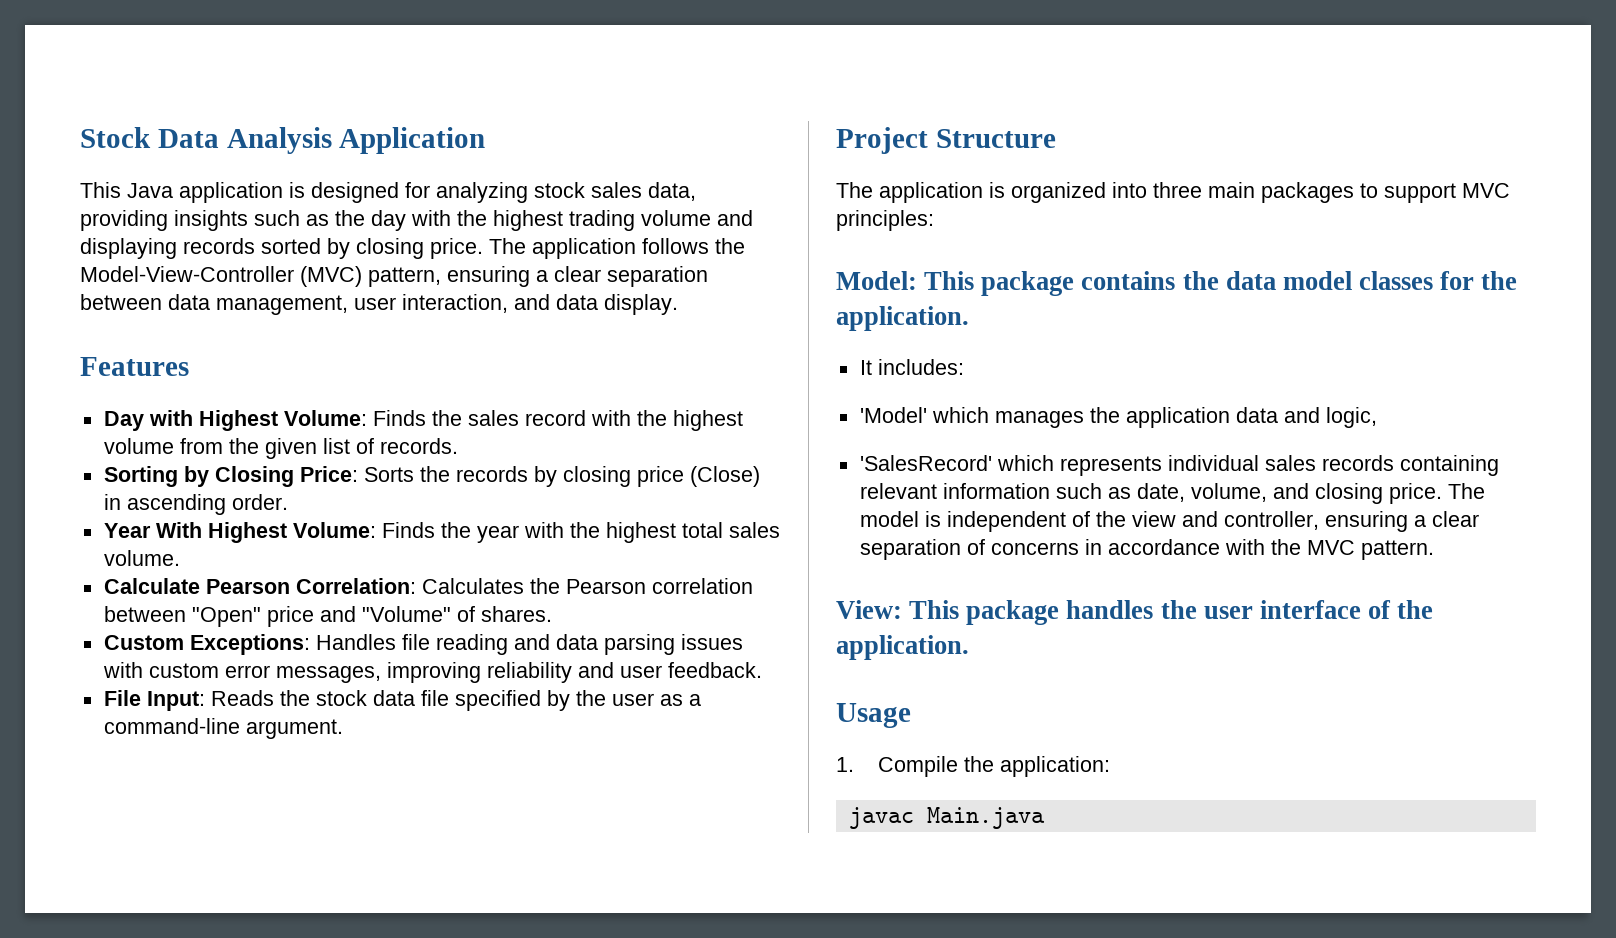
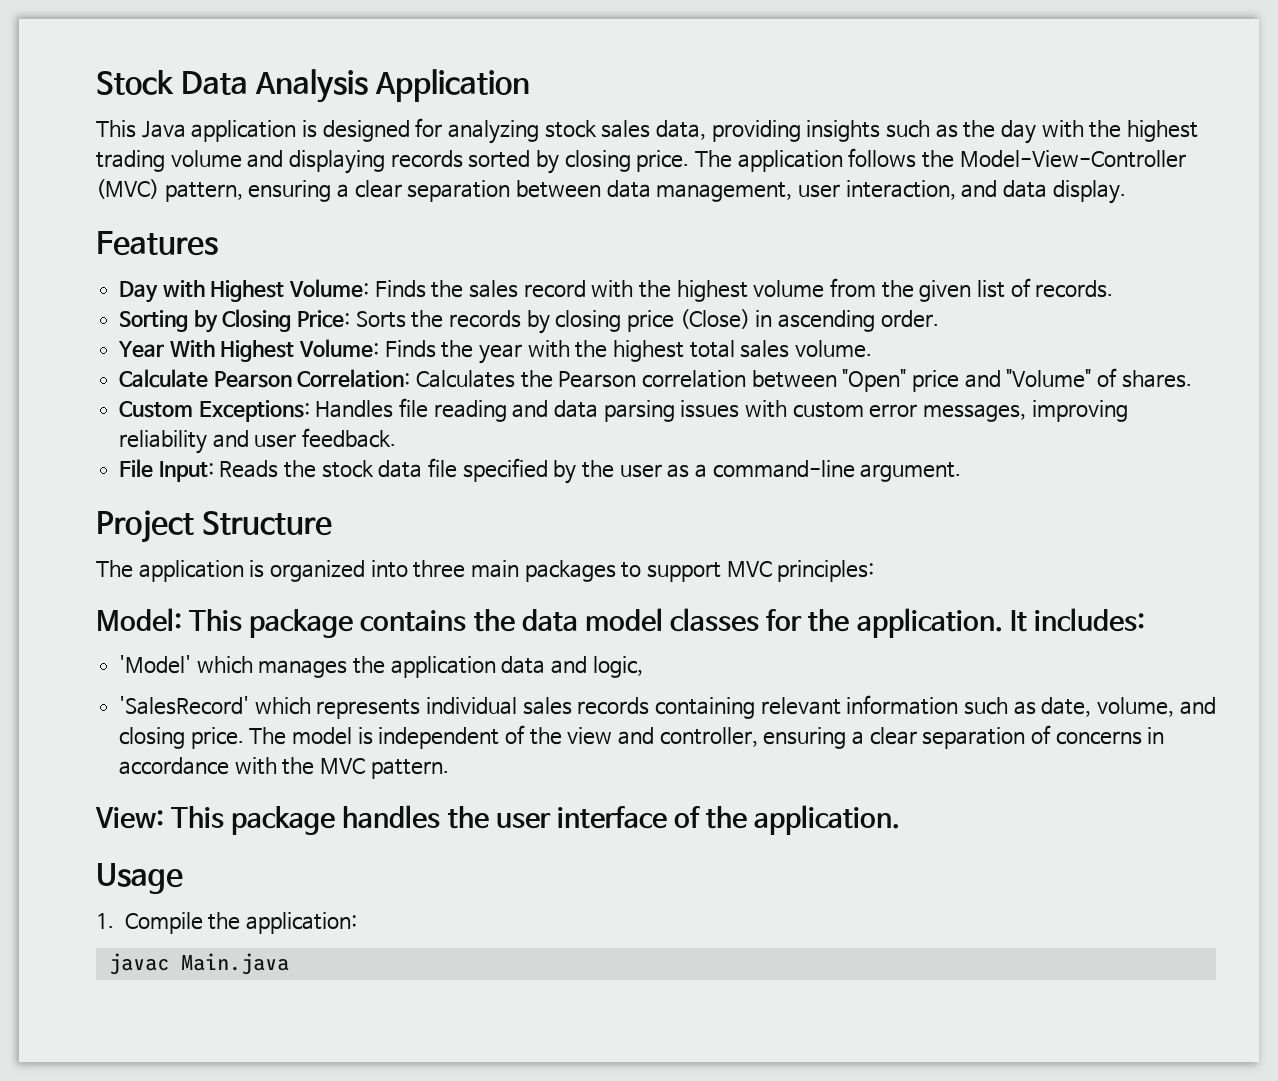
(969, 318) // -> (1003, 623) none

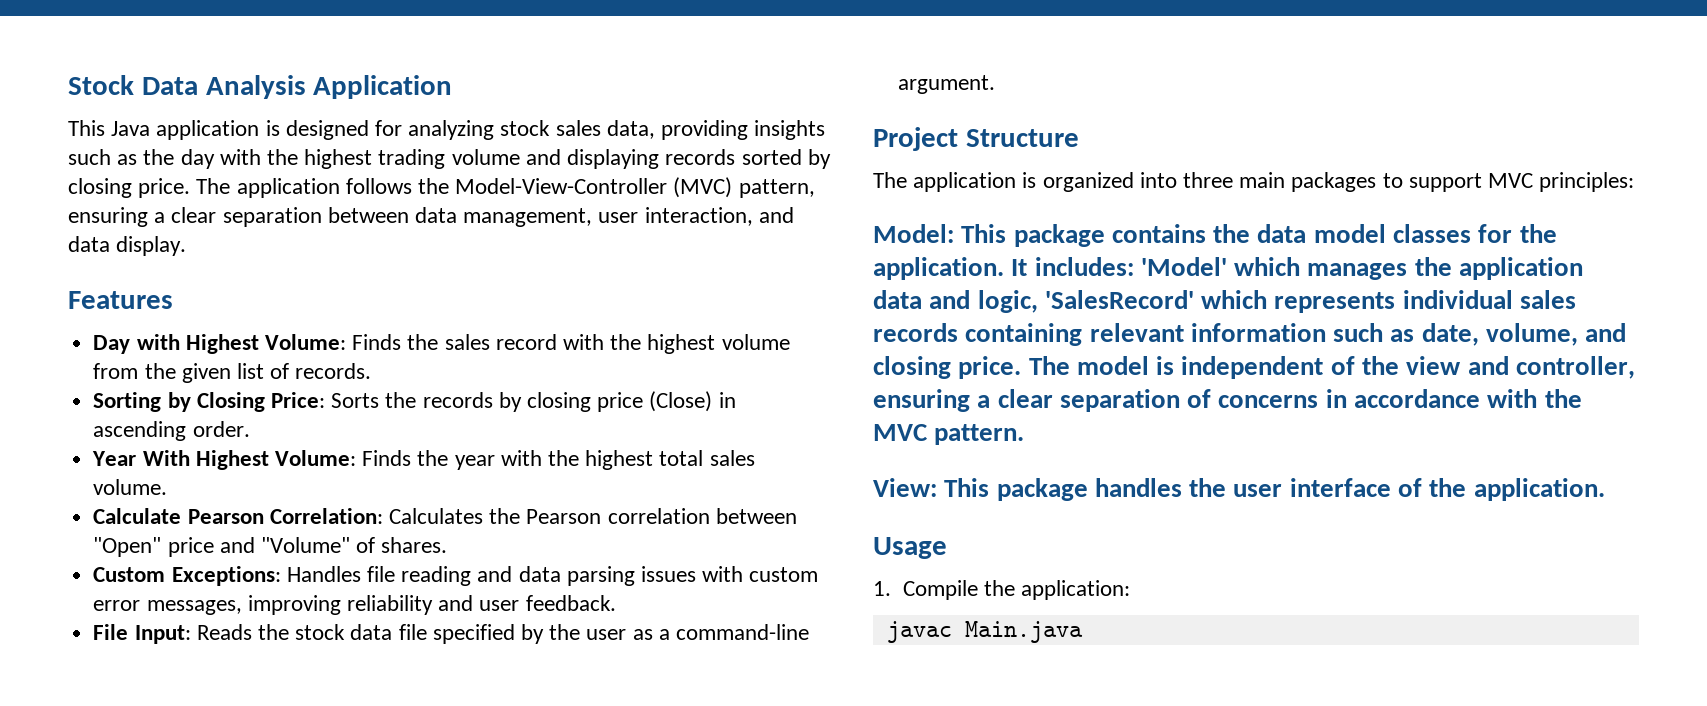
(1145, 620) // -> (1134, 266) none
(643, 667) // -> (1038, 301) none

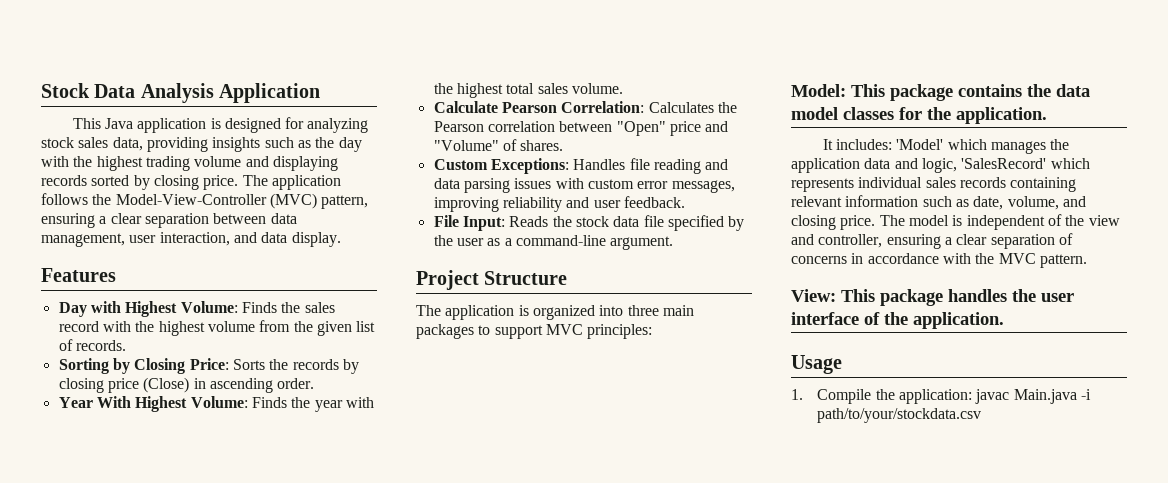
(1004, 268) none -> (1047, 115) //
(1130, 590) // -> (972, 396) none
(1083, 632) none -> [1080,389,1091,400] [817,408,982,423] -i path/to/your/stockdata.csv

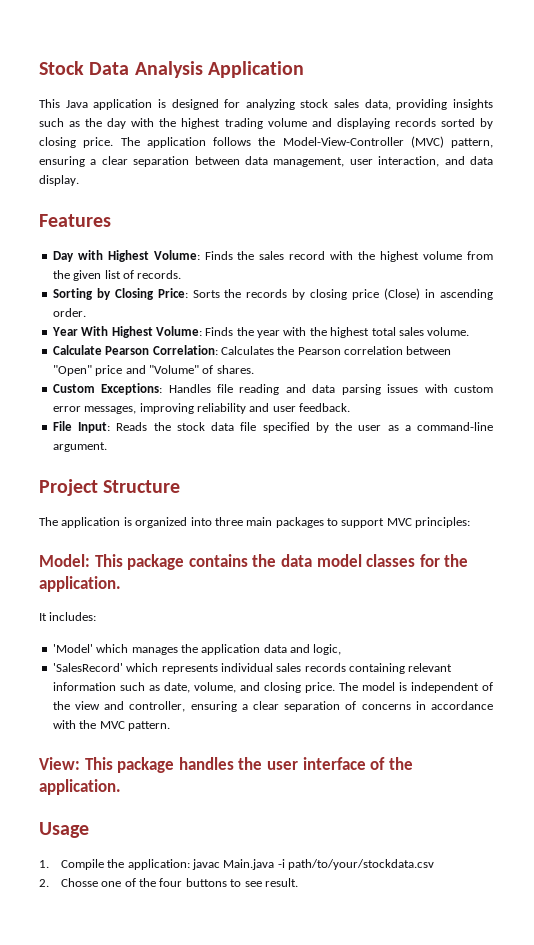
(892, 144) none -> (97, 616) //
(957, 165) none -> (342, 649) //
(982, 415) none -> [39,878,298,887] // 2. Chosse one of the four buttons to see result.

